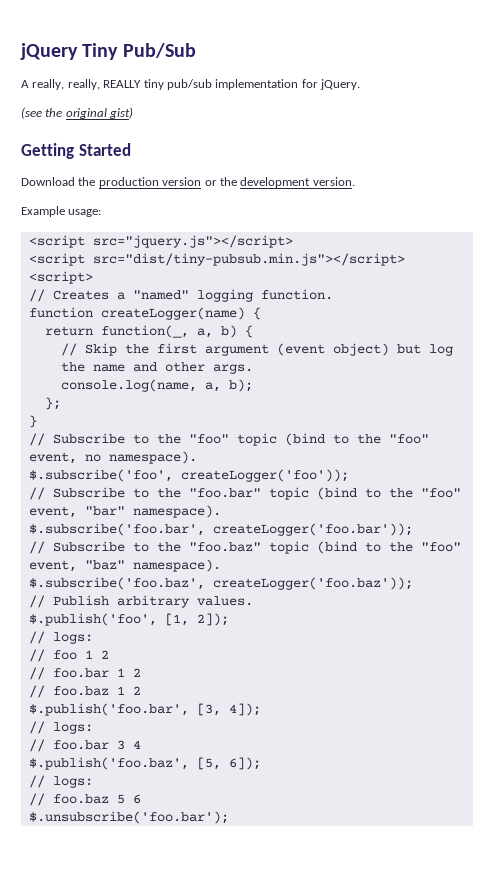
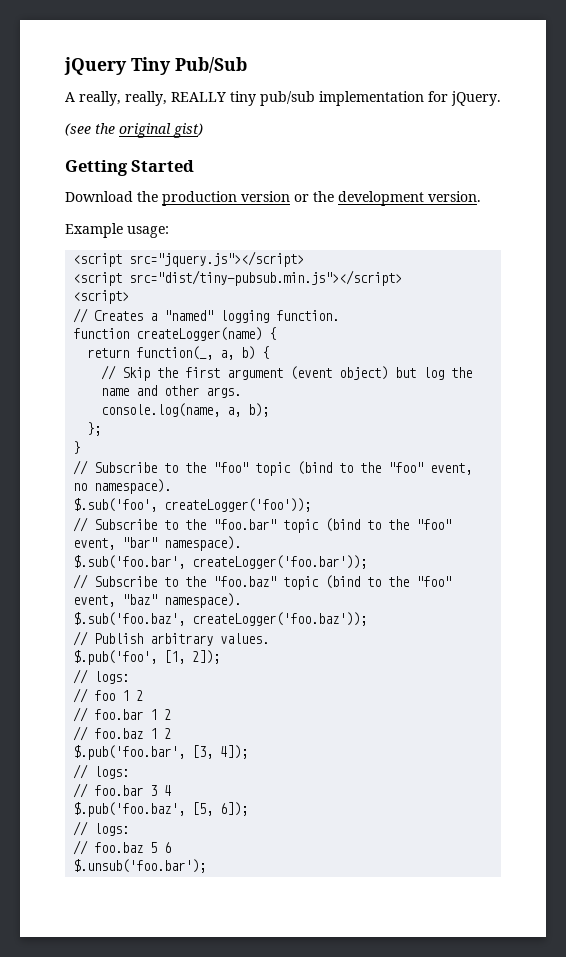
[28,469,173,482] $.subscribe('foo', -> [73,498,158,512] $.sub('foo',
[28,523,205,536] $.subscribe('foo.bar', -> [73,555,186,569] $.sub('foo.bar',
[28,577,205,590] $.subscribe('foo.baz', -> [73,612,186,626] $.sub('foo.baz',
[28,613,157,626] $.publish('foo', -> [73,650,158,665] $.pub('foo',
[28,703,189,716] $.publish('foo.bar', -> [73,745,186,760] $.pub('foo.bar',
[28,757,189,770] $.publish('foo.baz', -> [73,802,186,817] $.pub('foo.baz',
[28,811,229,824] $.unsubscribe('foo.bar'); -> [73,859,207,873] $.unsub('foo.bar');

